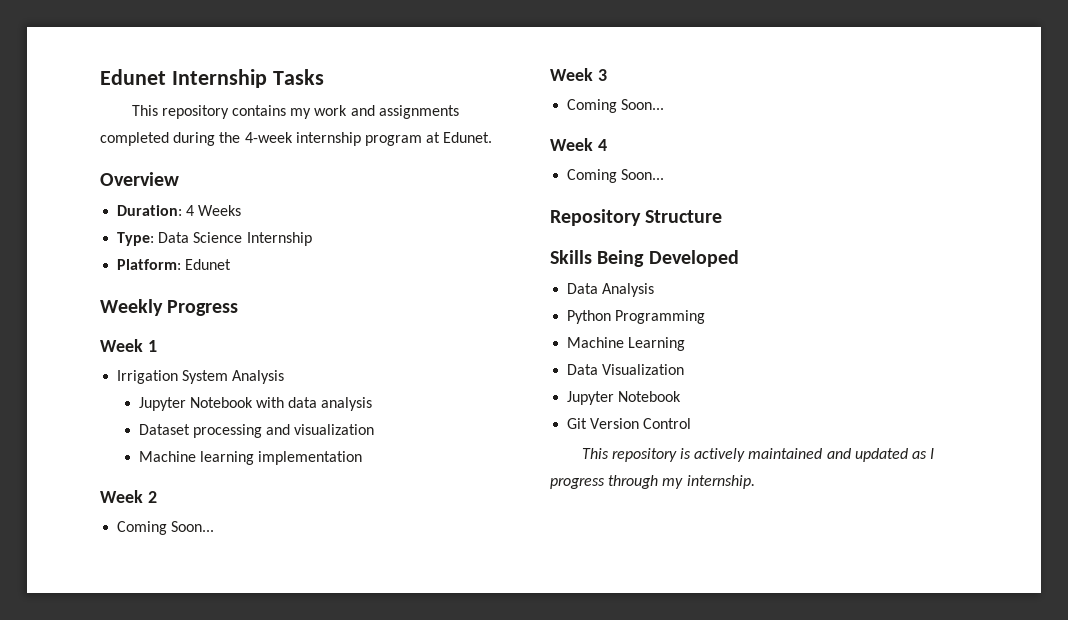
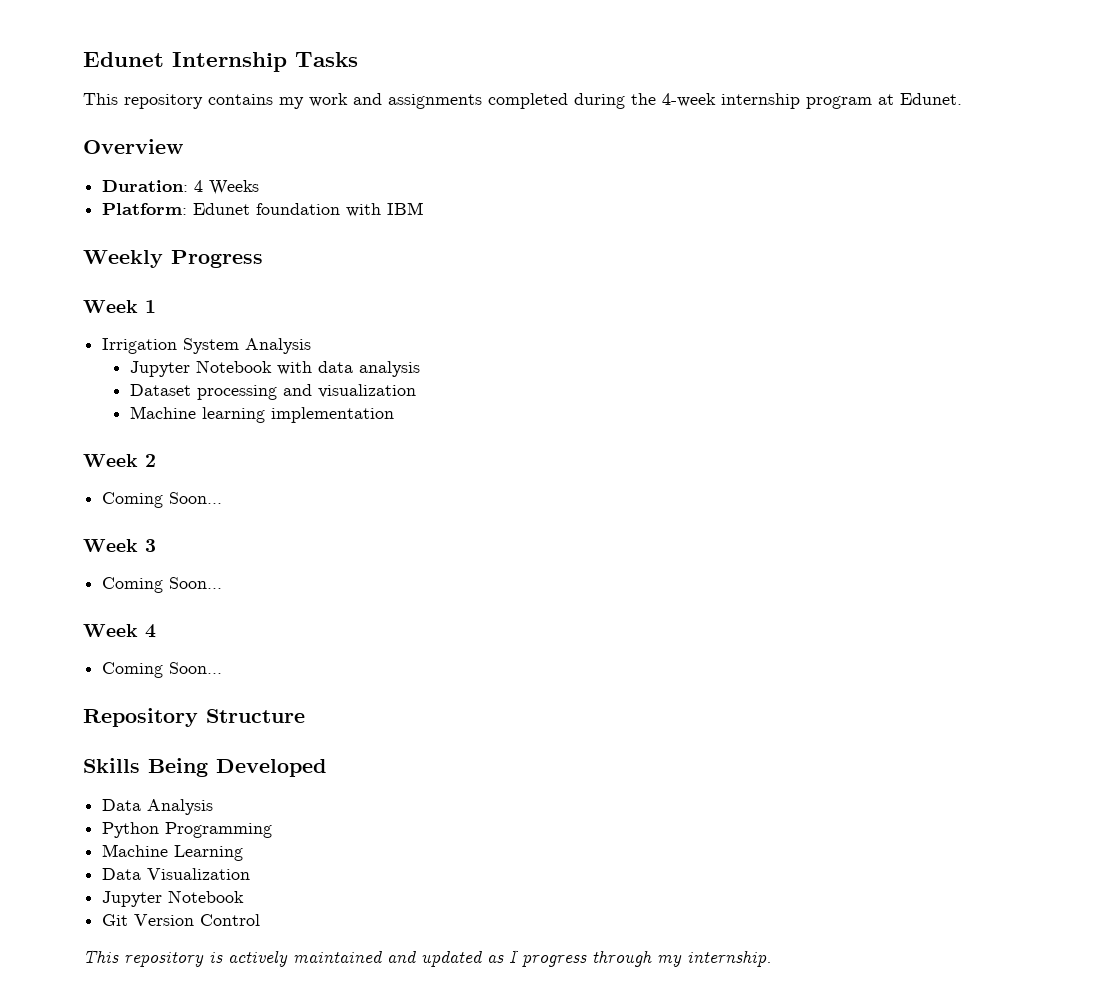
[117,232,312,246] // Type: Data Science Internship -> (260, 187) none
(232, 264) none -> [256,202,424,217] foundation with IBM

